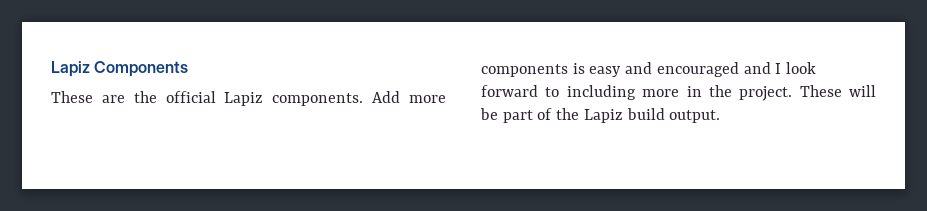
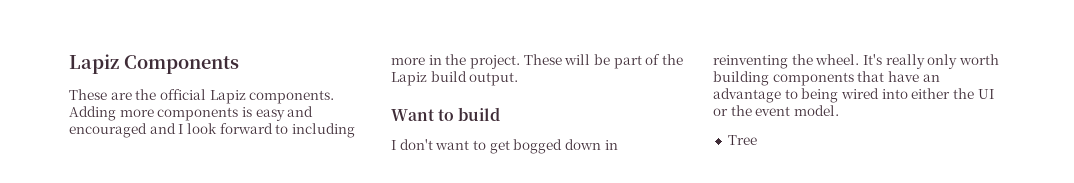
[372,91,401,103] Add -> [69,106,116,121] Adding
(721, 116) none -> [391,107,501,121] [391,139,618,154] [713,54,999,69] [713,71,940,86] [713,88,994,103] [713,105,839,116] [727,135,757,145] // Want to build // I don't want to get bogged down in reinventing the wheel. It's really only worth building components that have an advantage to being wired into either the UI or the event model. // Tree

